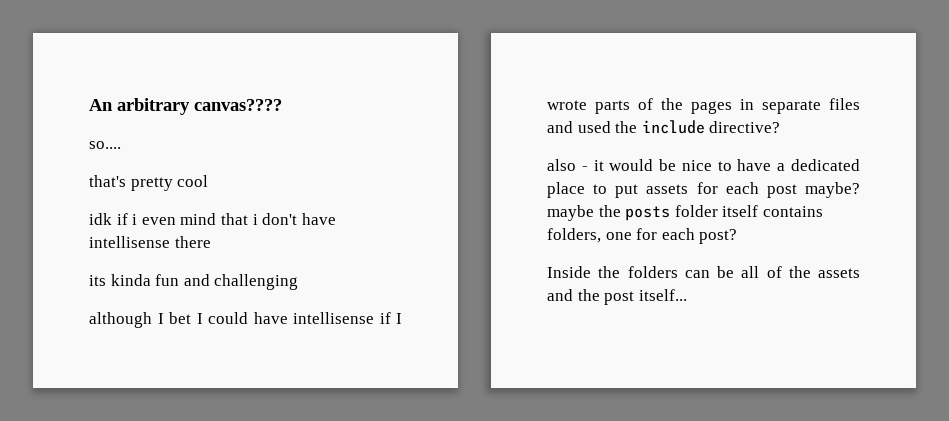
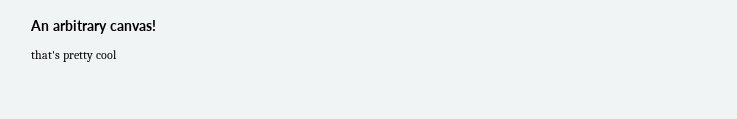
[194,99,282,111] [89,141,121,149] canvas???? // so.... -> [109,20,156,31] canvas!
[89,213,336,225] [89,236,211,248] [89,274,299,290] [89,312,402,328] [547,98,860,114] [547,120,781,134] [547,159,860,171] [547,182,860,198] [547,205,823,221] [547,228,738,244] [547,266,860,278] [547,289,687,305] // idk if i even mind that i don't have intellisense there // its kinda fun and challenging // although I bet I could have intellisense if I wrote parts of the pages in separate files and used the include directive? // also - it would be nice to have a dedicated place to put assets for each post maybe? maybe the posts folder itself contains folders, one for each post? // Inside the folders can be all of the assets and the post itself... -> (118, 54) none

